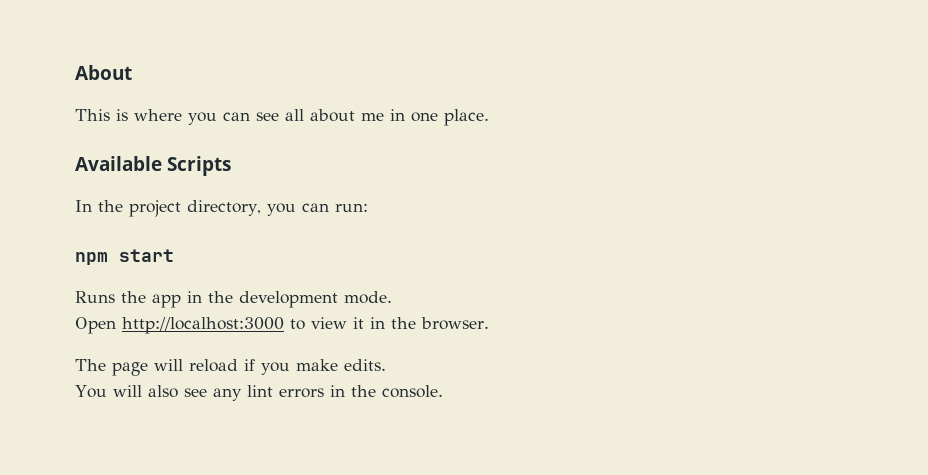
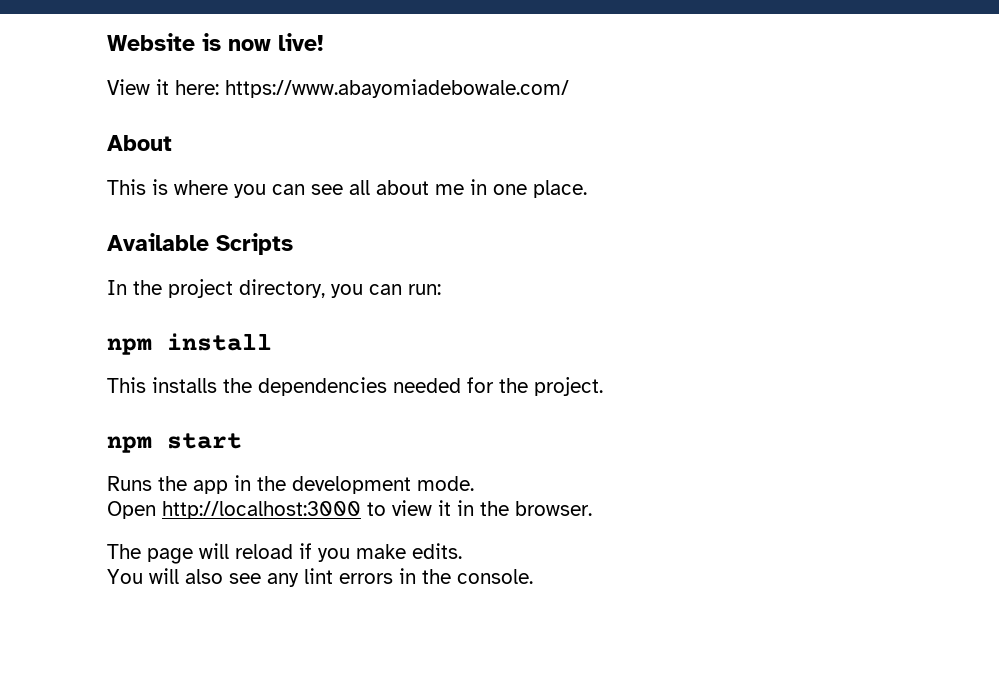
(75, 72) none -> [107,33,324,51] [107,79,569,98] Website is now live! // View it here: https://www.abayomiadebowale.com/ //
(368, 207) none -> [107,333,272,355] [107,377,603,396] // npm install // This installs the dependencies needed for the project.

